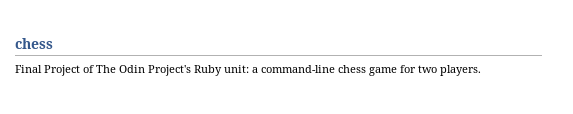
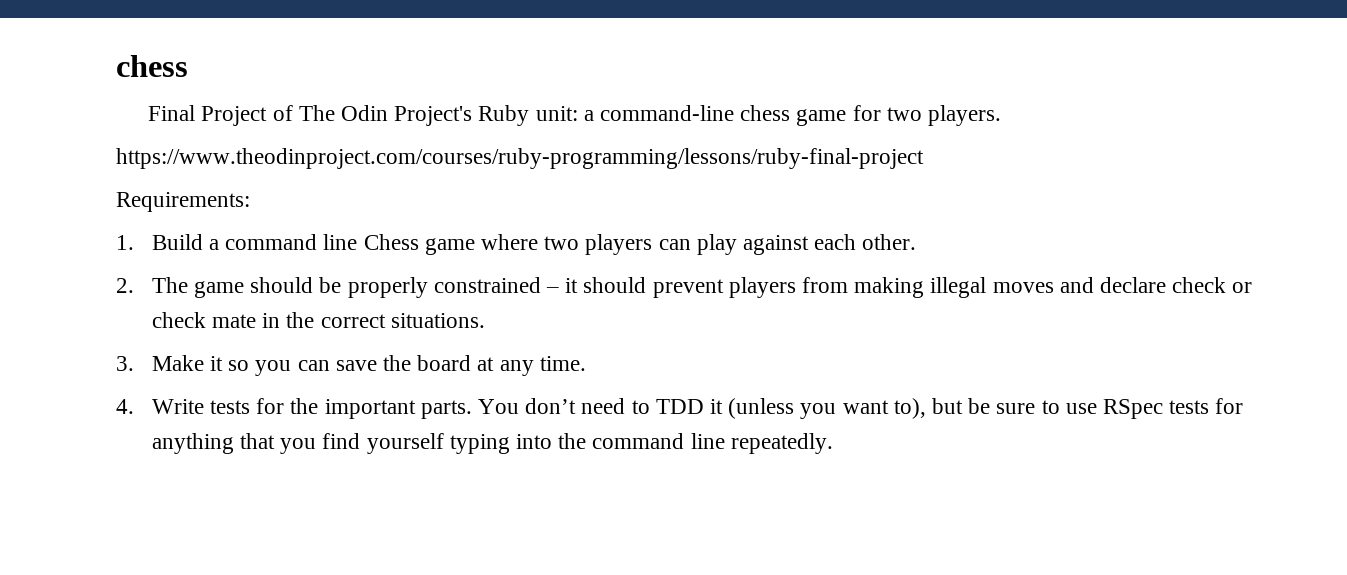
(481, 70) none -> [116,148,924,169] [116,192,250,212] [116,234,917,255] [116,277,1253,298] [151,312,485,328] [116,355,586,376] [116,398,1244,419] [151,433,833,454] // https://www.theodinproject.com/courses/ruby-programming/lessons/ruby-final-project // Requirements: // 1. Build a command line Chess game where two players can play against each other. // 2. The game should be properly constrained – it should prevent players from making illegal moves and declare check or check mate in the correct situations. // 3. Make it so you can save the board at any time. // 4. Write tests for the important parts. You don’t need to TDD it (unless you want to), but be sure to use RSpec tests for anything that you find yourself typing into the command line repeatedly.

